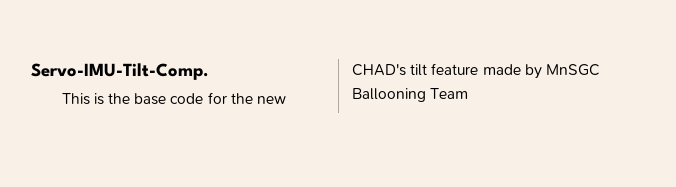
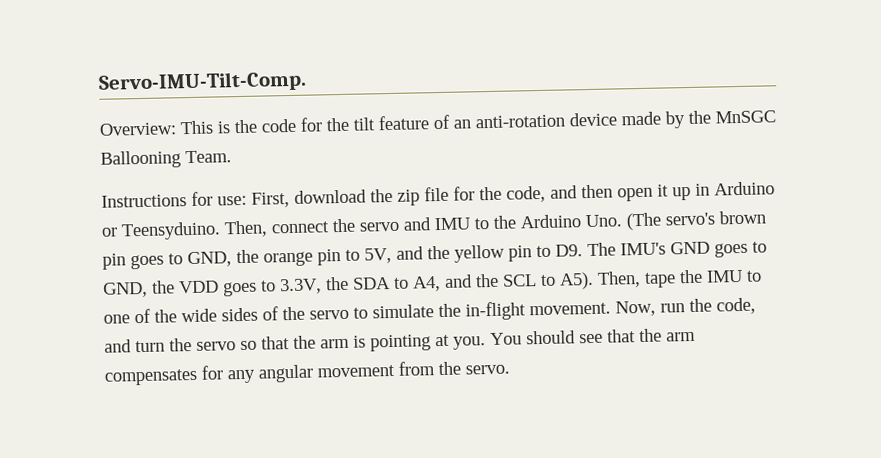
(209, 71) none -> [99,122,177,136] Overview:
[134,93,167,105] base -> (258, 126) none
[256,96,286,104] [352,63,479,76] new CHAD's tilt feature -> [353,112,617,131] tilt feature of an anti-rotation device
(542, 71) none -> [688,110,711,124] the
[430,88,469,99] Team -> [185,150,232,164] [101,181,775,208] [101,210,766,241] [102,241,767,270] [103,269,762,298] [103,297,756,324] [104,328,696,353] [104,361,510,386] Team. // Instructions for use: First, download the zip file for the code, and then open it up in Arduino or Teensyduino. Then, connect the servo and IMU to the Arduino Uno. (The servo's brown pin goes to GND, the orange pin to 5V, and the yellow pin to D9. The IMU's GND goes to GND, the VDD goes to 3.3V, the SDA to A4, and the SCL to A5). Then, tape the IMU to one of the wide sides of the servo to simulate the in-flight movement. Now, run the code, and turn the servo so that the arm is pointing at you. You should see that the arm compensates for any angular movement from the servo.

